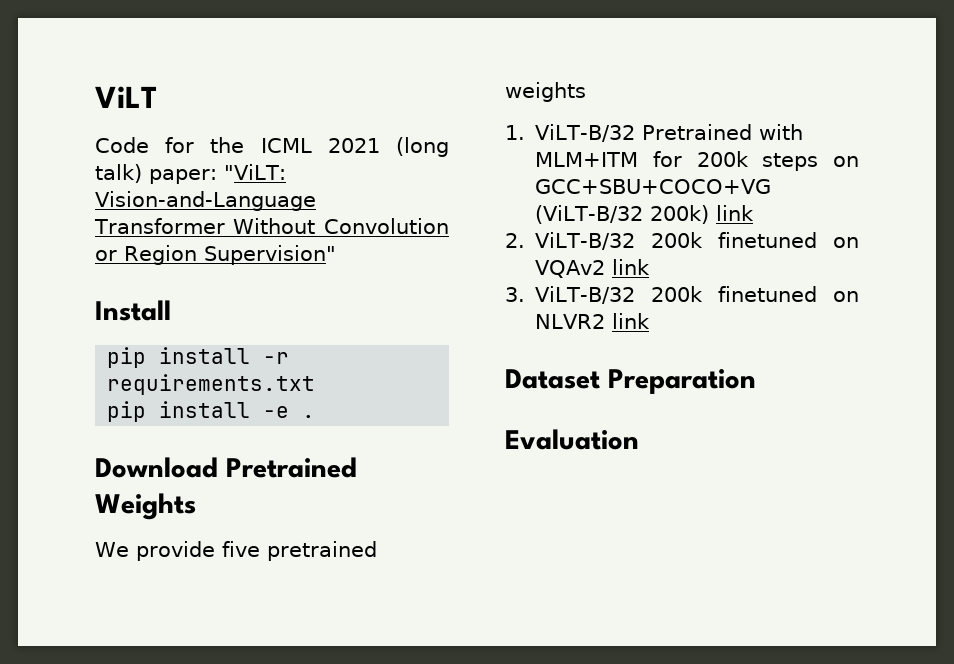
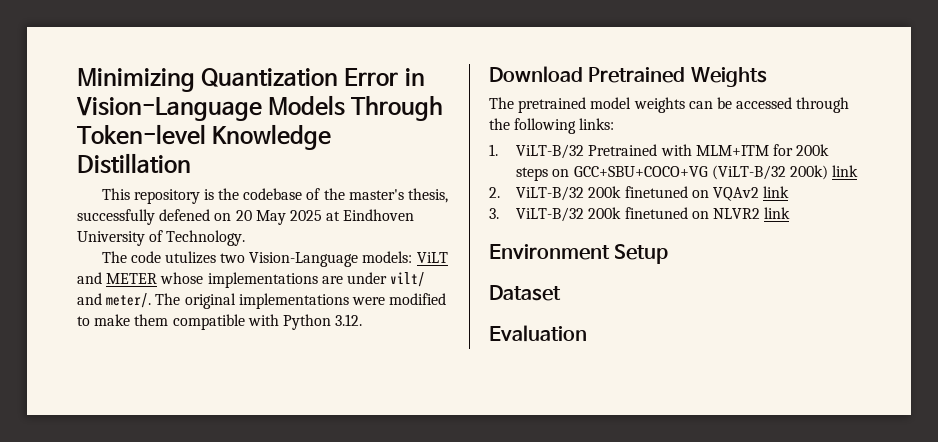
[95,86,157,108] [95,137,449,157] [95,164,286,184] [95,191,316,211] [94,218,449,234] [95,245,336,265] [95,300,171,321] [107,347,290,368] [107,374,316,395] [107,401,316,422] [95,457,357,478] [95,493,196,520] [95,541,377,561] [505,82,586,102] ViLT // Code for the ICML 2021 (long talk) paper: "ViLT: Vision-and-Language Transformer Without Convolution or Region Supervision" // Install // pip install -r requirements.txt // pip install -e . // Download Pretrained Weights // We provide five pretrained weights -> [77,68,425,92] [76,95,444,121] [77,124,332,150] [77,153,191,174] [101,188,448,204] [77,209,415,225] [77,230,246,246] [101,251,448,267] [77,272,426,288] [77,293,447,309] [77,314,363,330] [489,66,767,87] [489,97,850,113] [489,118,615,134] Minimizing Quantization Error in Vision-Language Models Through Token-level Knowledge Distillation // This repository is the codebase of the master's thesis, successfully defened on 20 May 2025 at Eindhoven University of Technology. // The code utulizes two Vision-Language models: ViLT and METER whose implementations are under vilt/ and meter/. The original implementations were modified to make them compatible with Python 3.12. // Download Pretrained Weights // The pretrained model weights can be accessed through the following links:
(651, 321) none -> [489,244,669,264] // Environment Setup
[608,369,756,394] Preparation -> (561, 293) none

